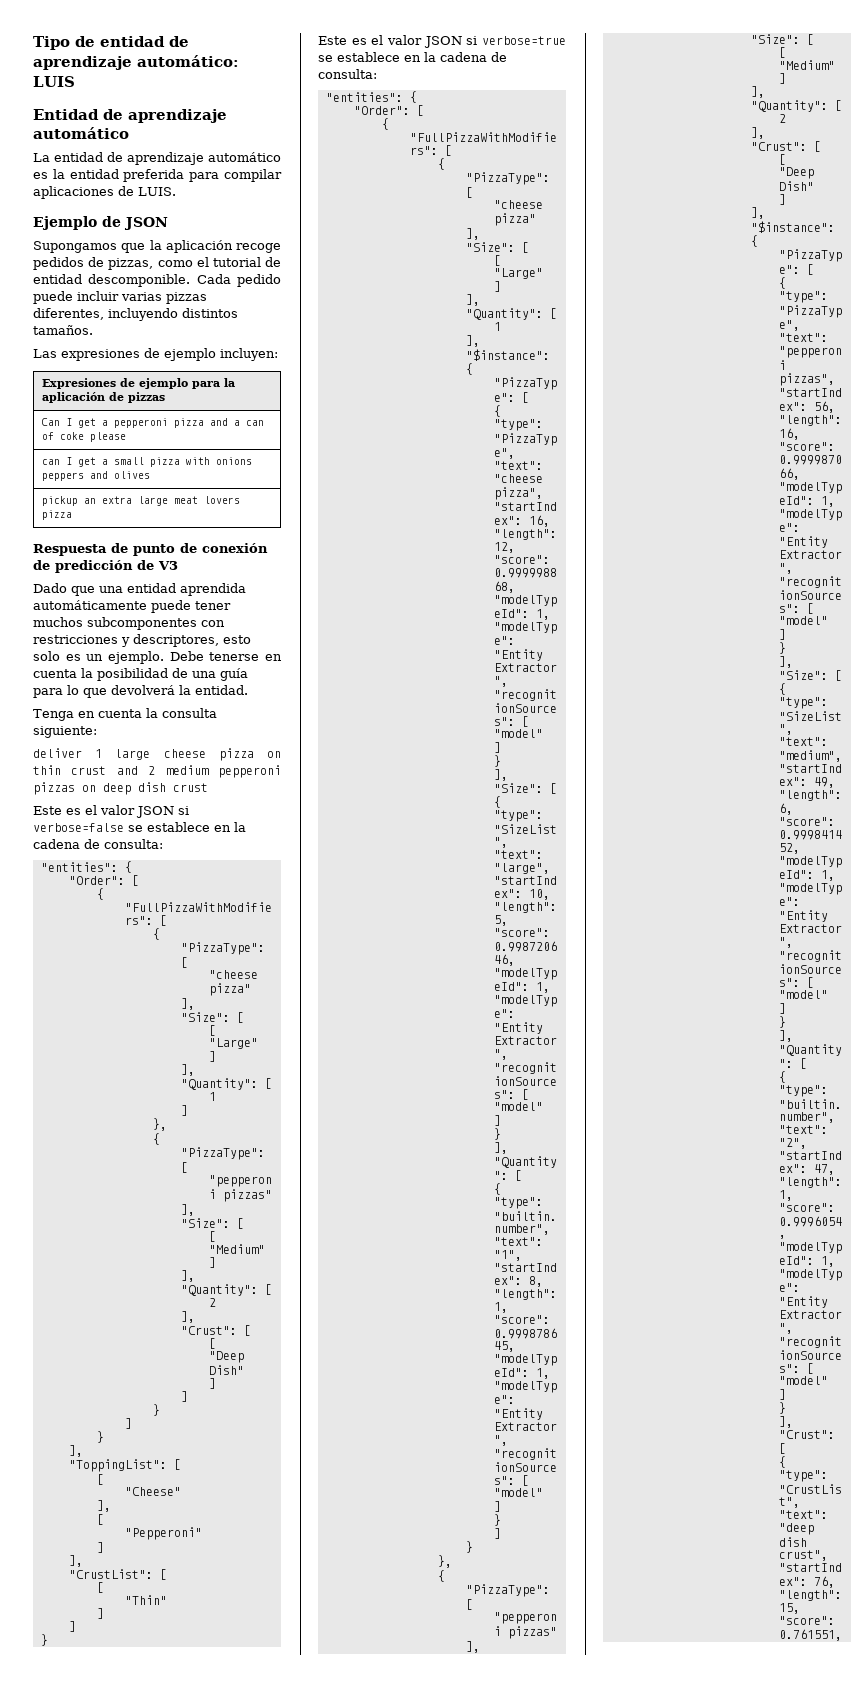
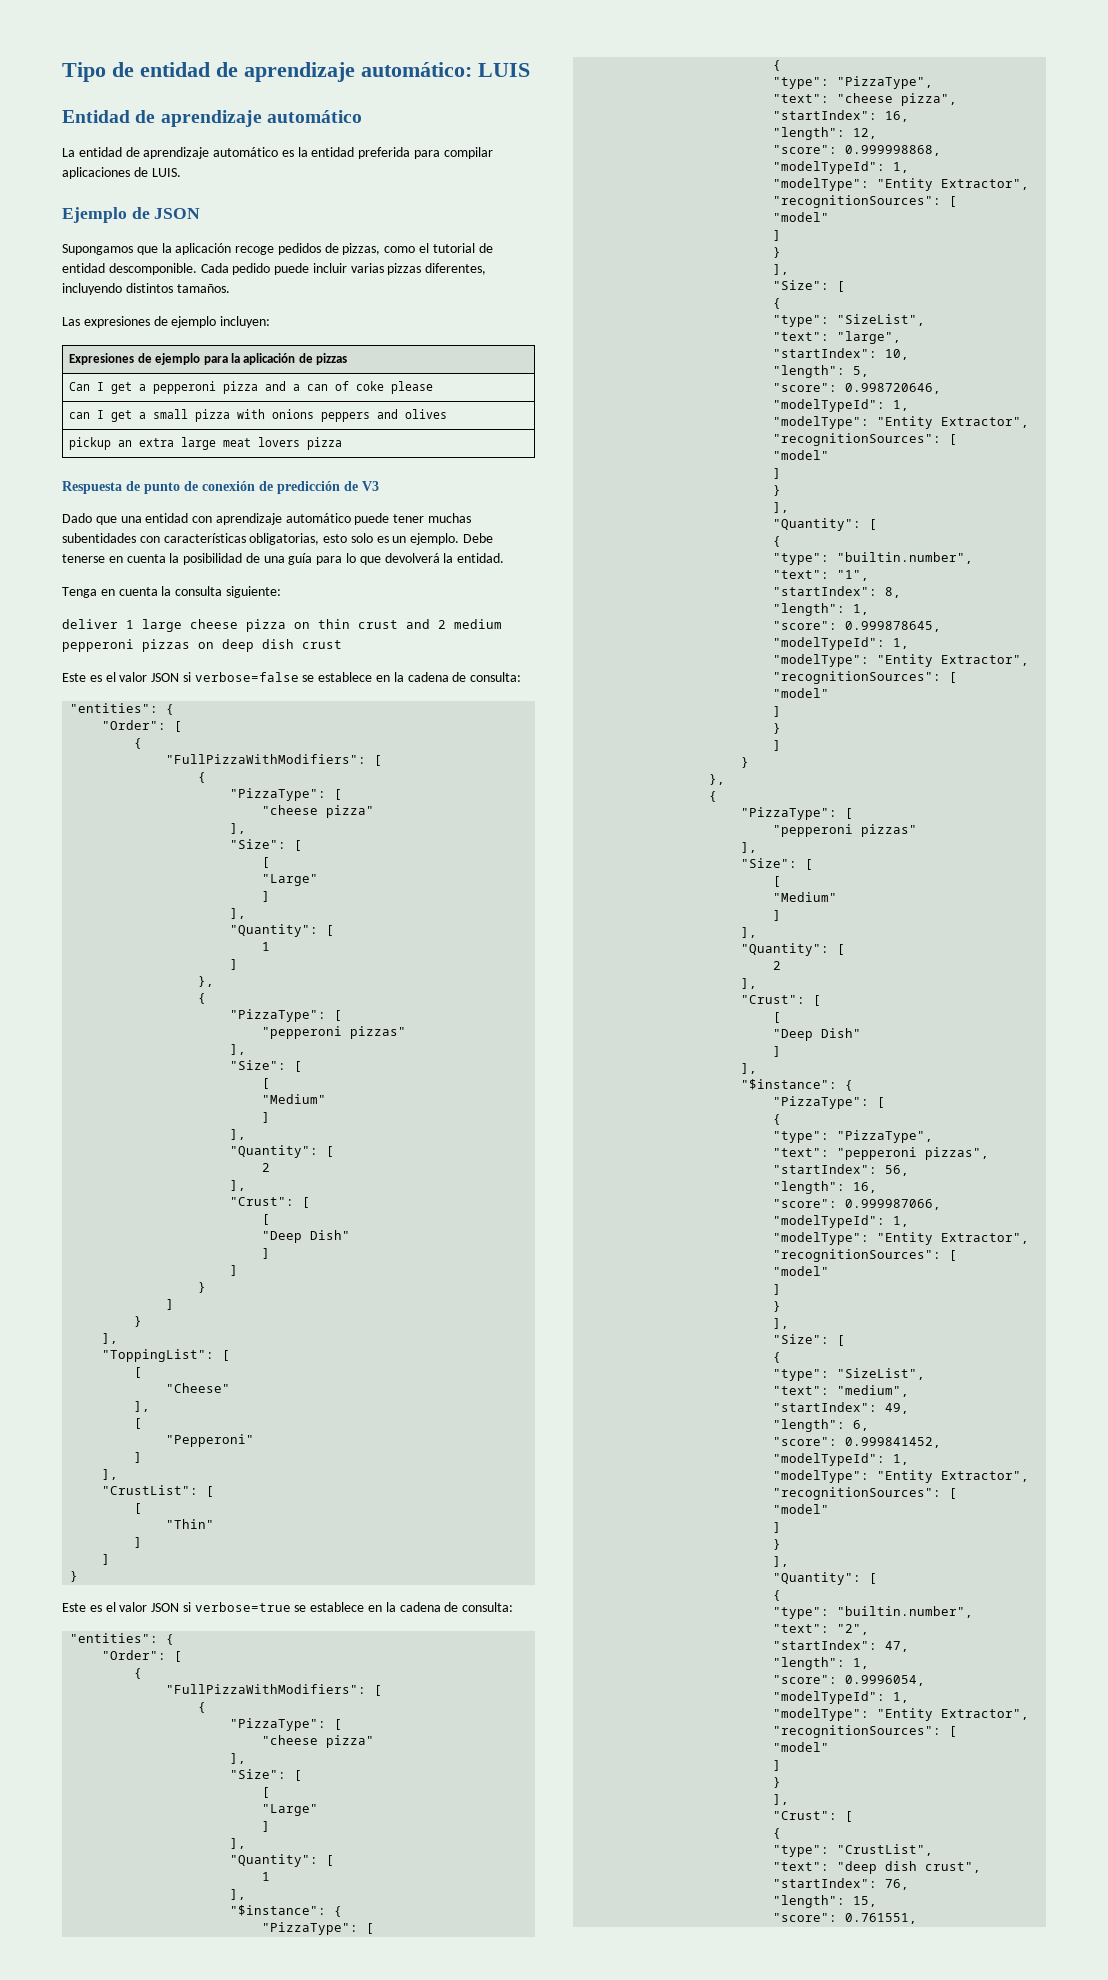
[180,583,246,596] [33,600,231,613] [33,617,225,630] [33,634,219,647] aprendida automáticamente puede tener muchos subcomponentes con restricciones y descriptores, -> [192,513,472,525] [62,533,320,545] con aprendizaje automático puede tener muchas subentidades con características obligatorias,

